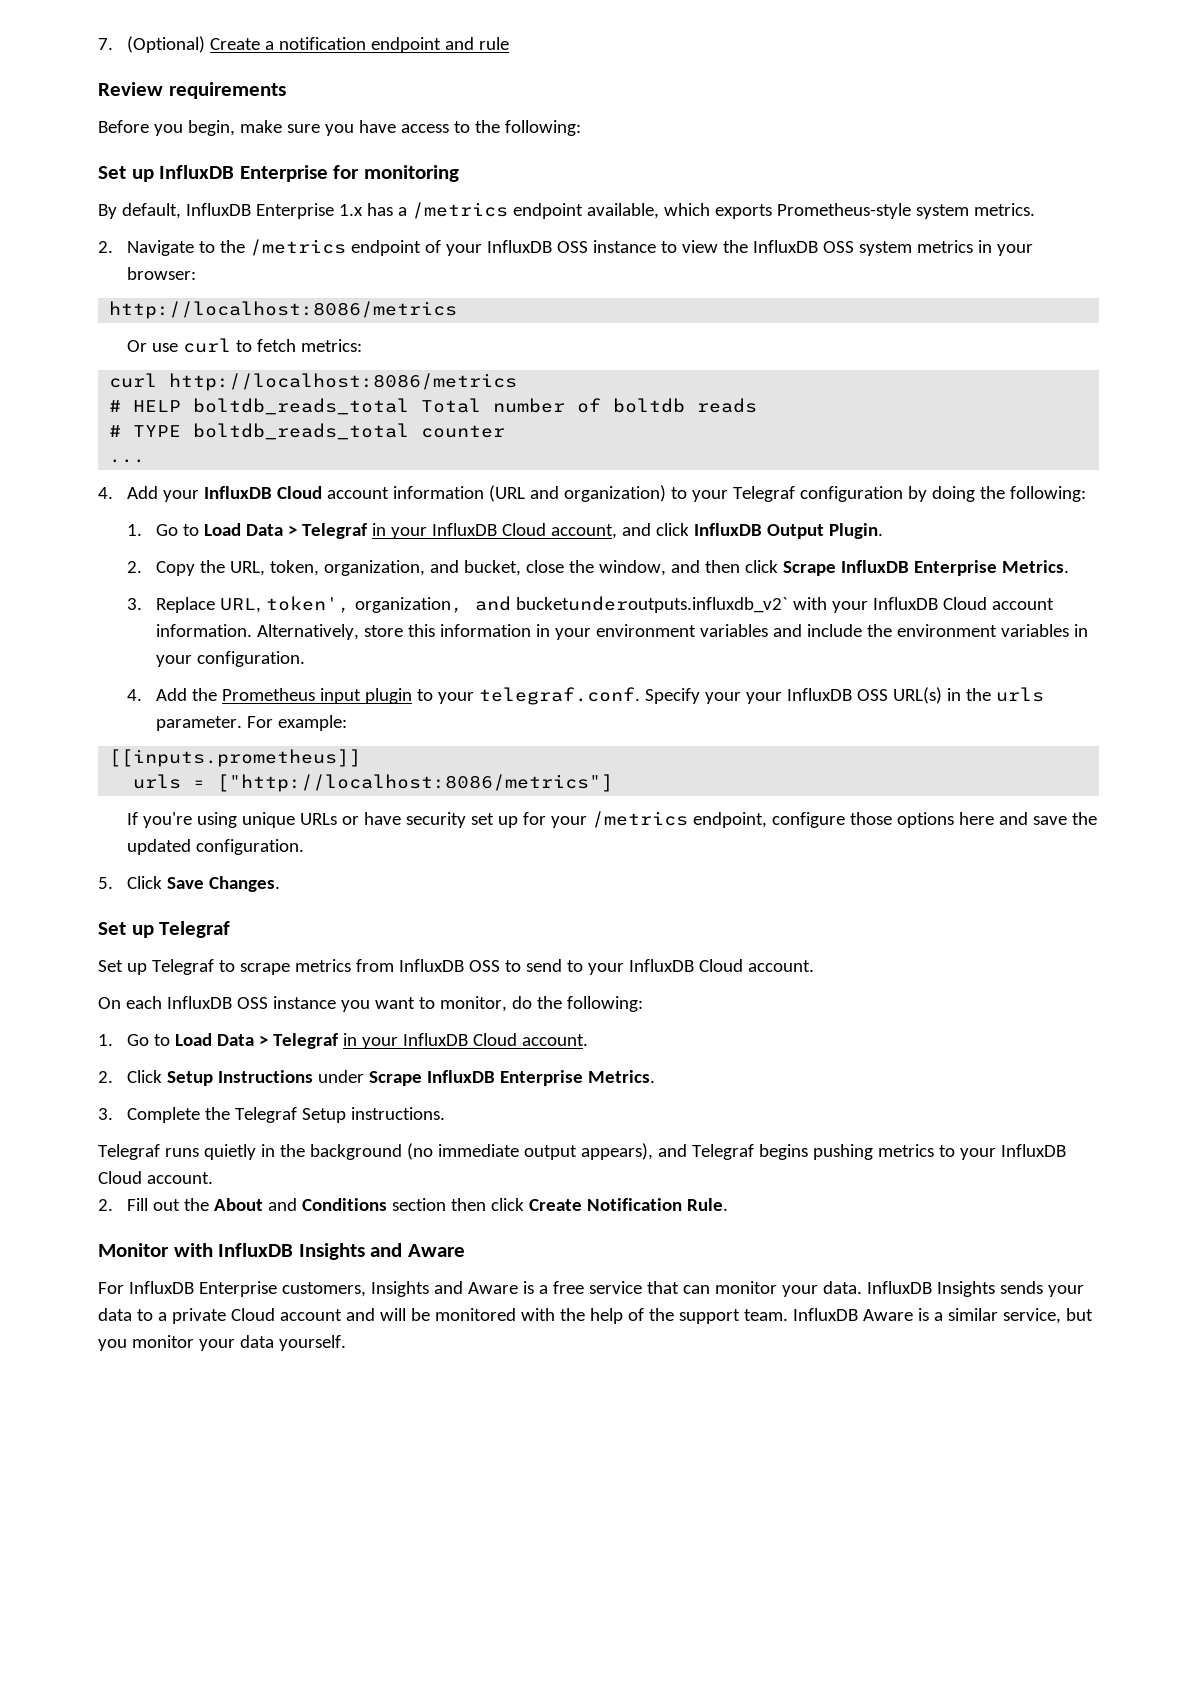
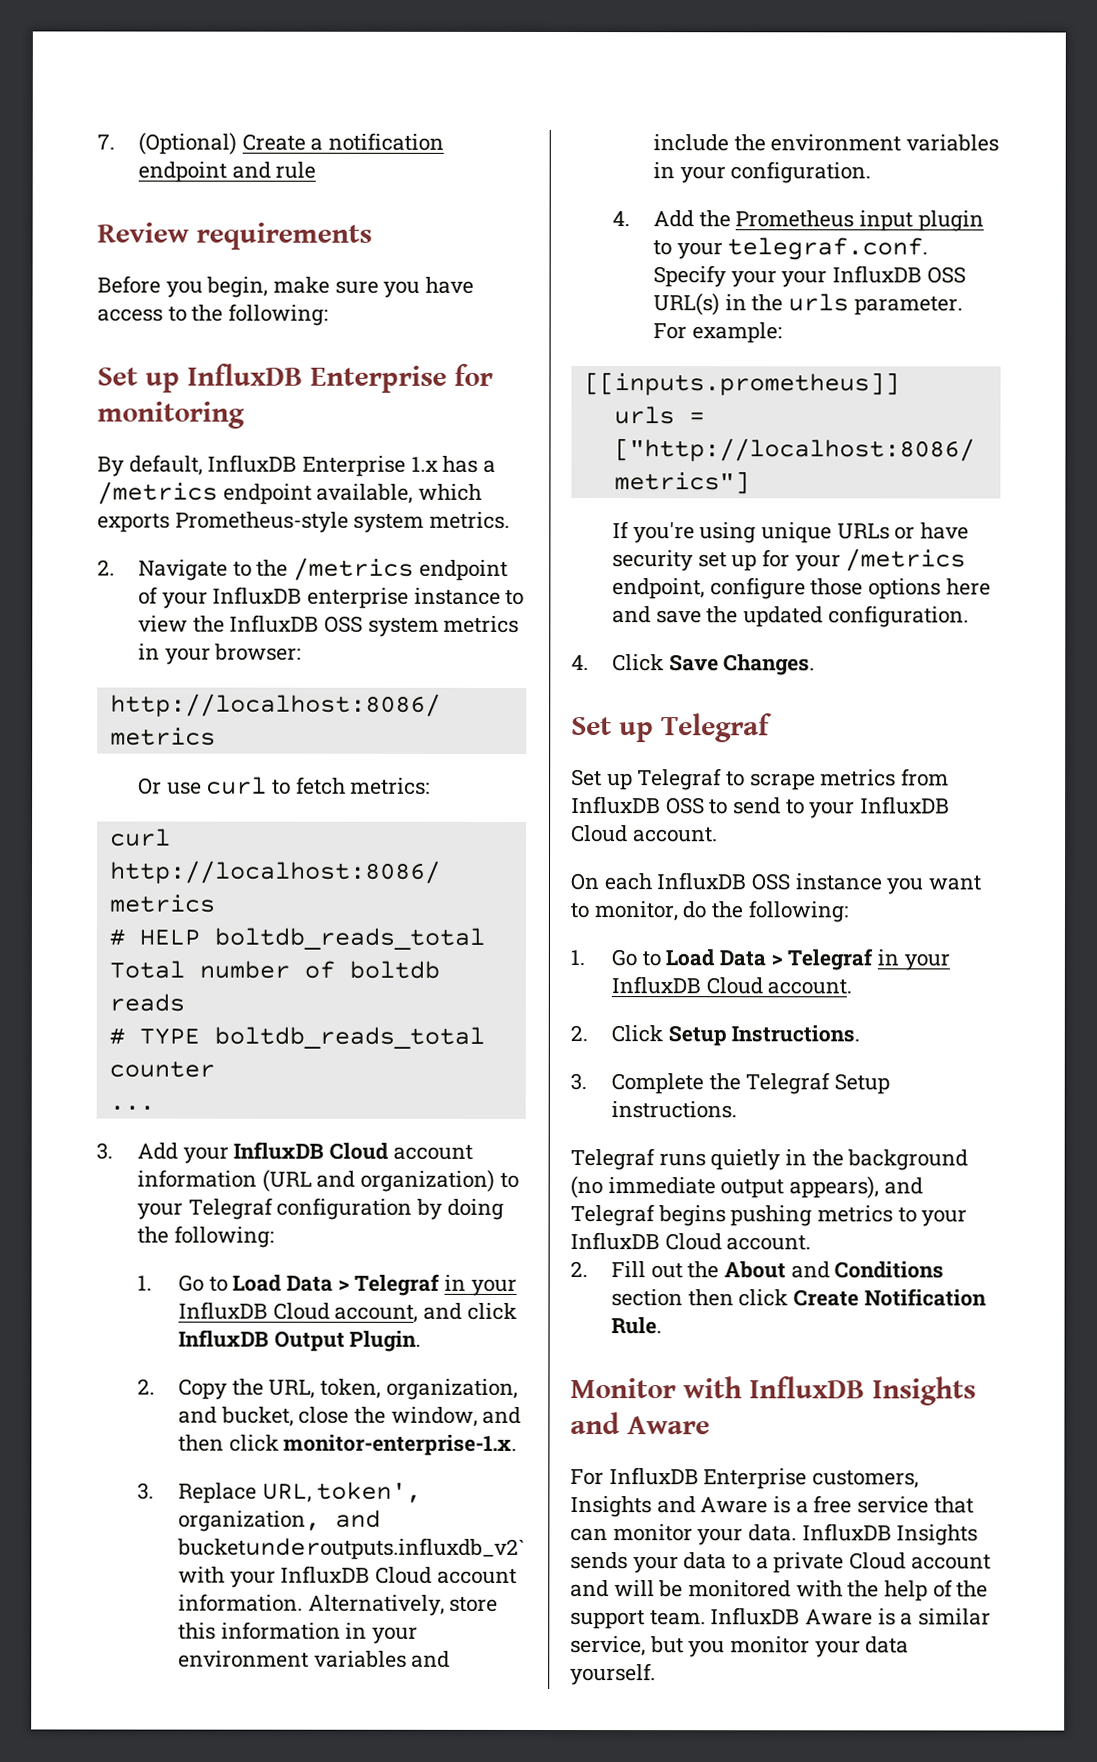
[556,241,588,253] OSS -> [306,587,409,609] enterprise
[98,487,113,499] 4. -> [96,1142,113,1160] 3.
[782,560,1069,576] Scrape InfluxDB Enterprise Metrics. -> [283,1434,518,1456] monitor-enterprise-1.x.
[98,877,113,889] 5. -> [571,655,589,671] 4.
[217,1070,655,1086] Instructions under Scrape InfluxDB Enterprise Metrics. -> [731,1025,861,1043] Instructions.

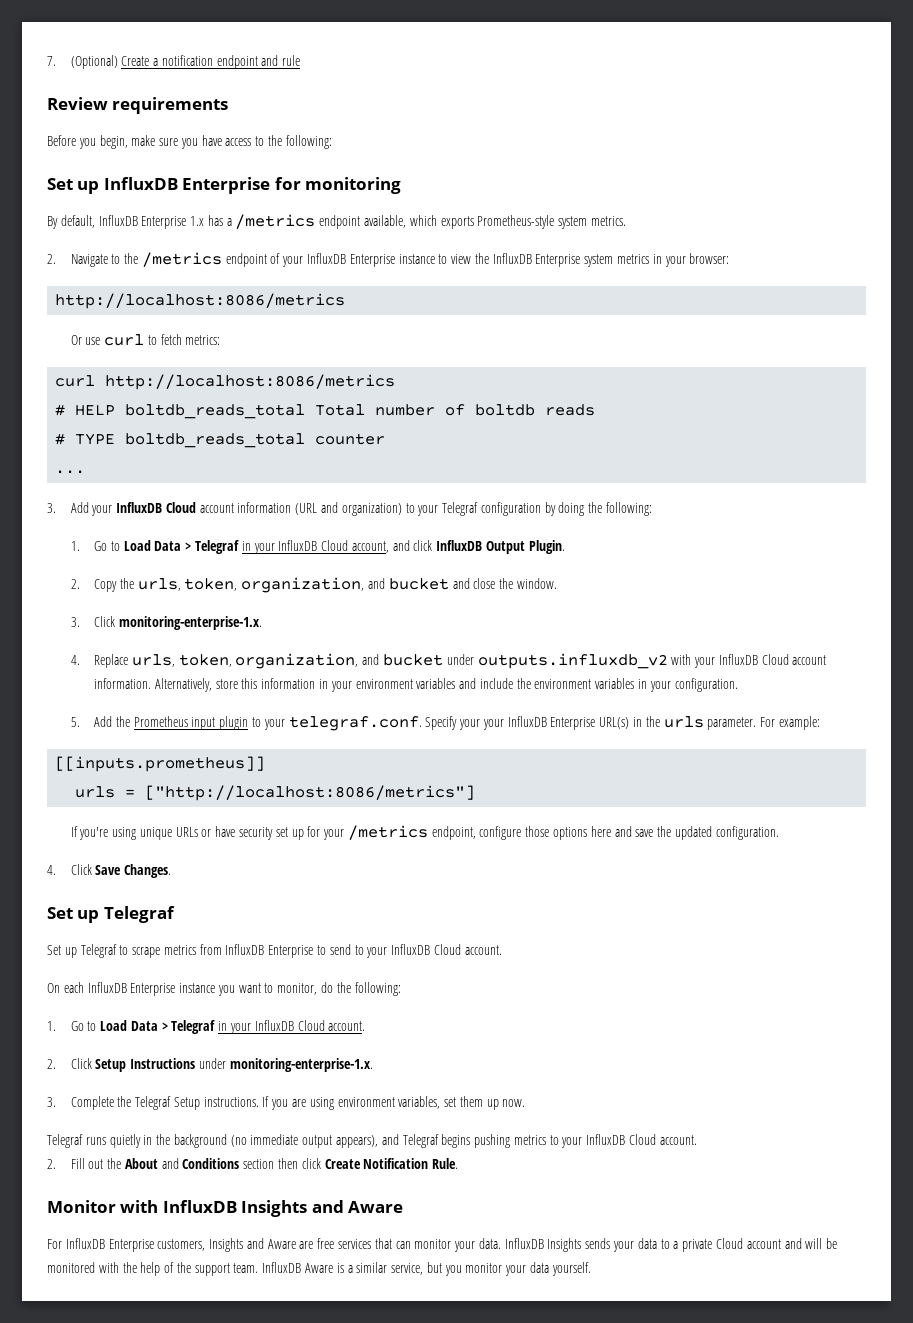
[306,587,409,609] enterprise -> [349,254,395,267] Enterprise
[323,615,363,633] OSS -> [535,254,581,267] Enterprise
[268,1378,518,1400] [177,1406,522,1427] [177,1434,518,1456] [136,1481,423,1504] [177,1509,381,1532] [176,1537,525,1560] URL, token, organization, and bucket, close the window, and then click monitor-enterprise-1.x. // 3. Replace URL, token', organization, and bucketunderoutputs.influxdb_v2` -> [137,577,557,593] [70,616,262,630] [70,653,668,669] urls, token, organization, and bucket and close the window. // 3. Click monitoring-enterprise-1.x. // 4. Replace urls, token, organization, and bucket under outputs.influxdb_v2
[611,211,630,227] 4. -> [70,717,80,727] 5.
[926,266,966,284] OSS -> [550,717,596,730] Enterprise
[665,797,705,815] OSS -> [268,945,314,958] Enterprise
[751,873,792,891] OSS -> [130,983,176,996] Enterprise
[731,1025,861,1043] Instructions. -> [130,1058,373,1072] Instructions under monitoring-enterprise-1.x.
(737, 1110) none -> [262,1096,526,1110] If you are using environment variables, set them up now.
[773,1495,930,1514] is a free service -> [299,1238,372,1249] are free services

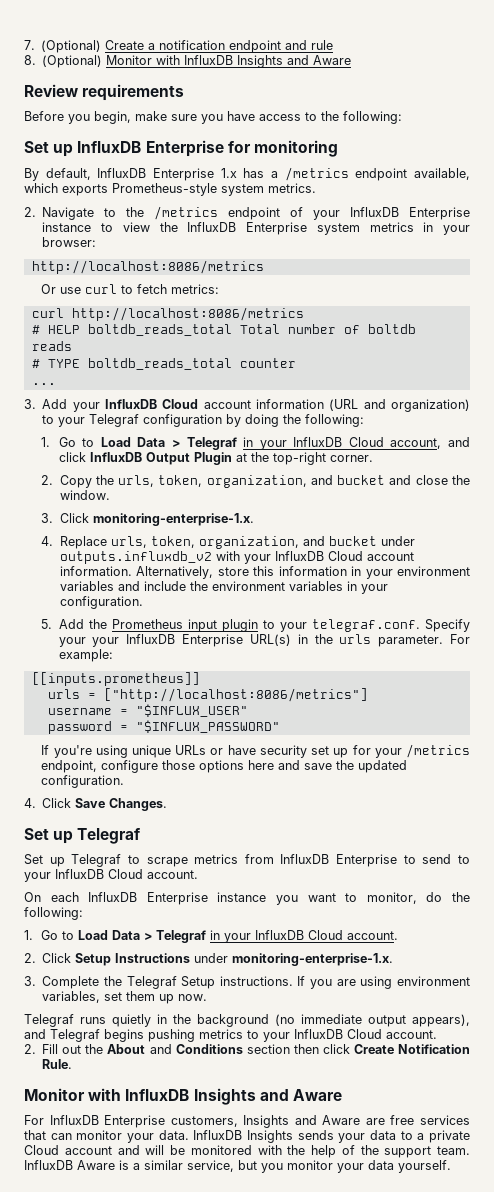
(301, 60) none -> [24,55,352,68] // 8. (Optional) Monitor with InfluxDB Insights and Aware
[528,540,565,554] Plugin. -> [193,452,373,465] Plugin at the top-right corner.
(476, 793) none -> [47,704,248,717] [47,720,280,734] // username = "$INFLUX_USER" // password = "$INFLUX_PASSWORD"

